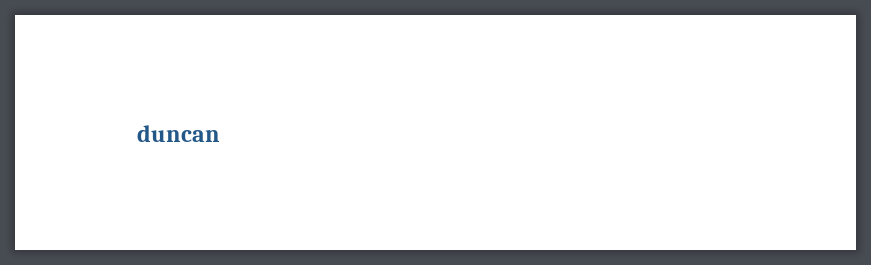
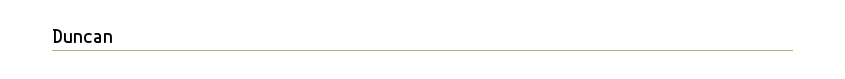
[137,125,220,142] duncan -> [52,29,113,43] Duncan

